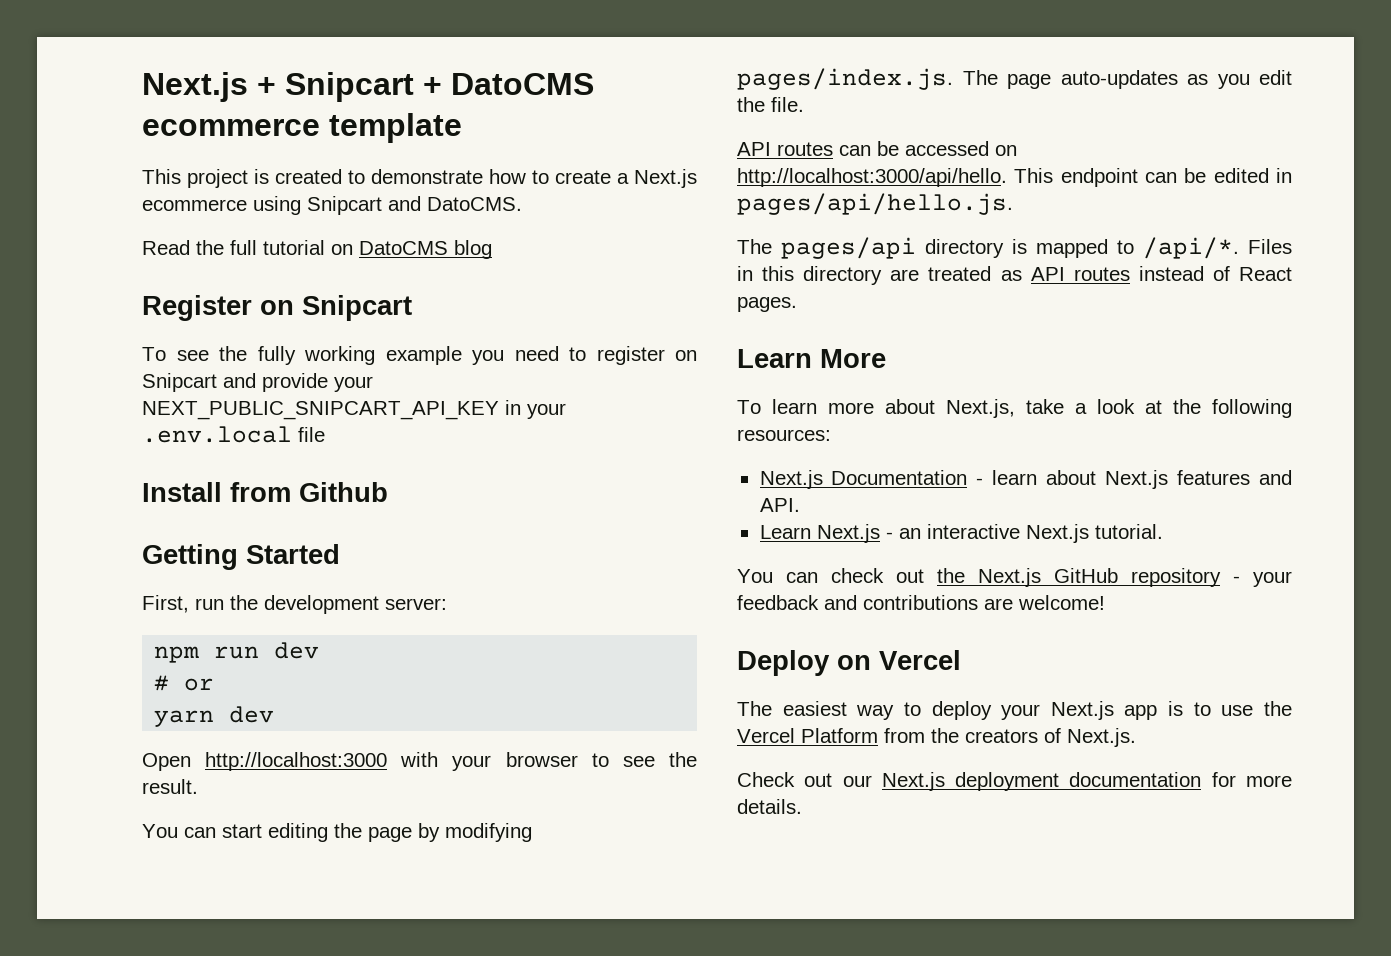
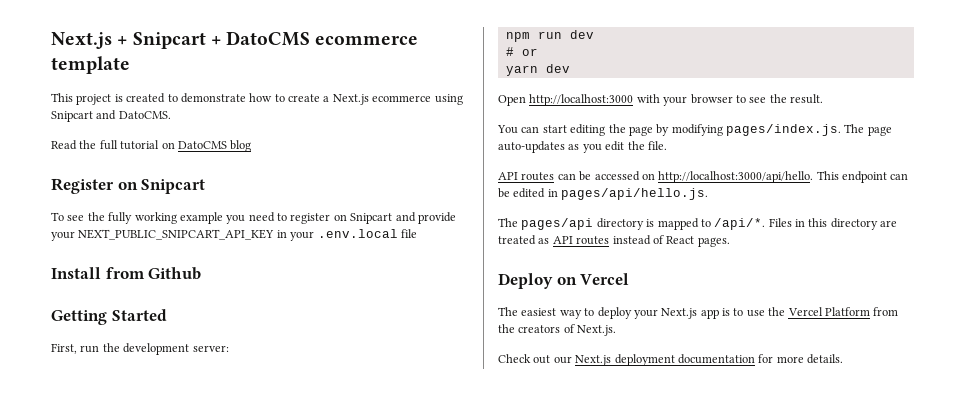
[737,349,886,368] [737,399,1292,418] [737,429,831,441] [759,470,1292,489] [759,498,800,512] [759,524,1163,543] [737,568,1292,587] [737,595,1105,610] // Learn More // To learn more about Next.js, take a look at the following resources: // Next.js Documentation - learn about Next.js features and API. // Learn Next.js - an interactive Next.js tutorial. // You can check out the Next.js GitHub repository - your feedback and contributions are welcome! -> (730, 242) none

